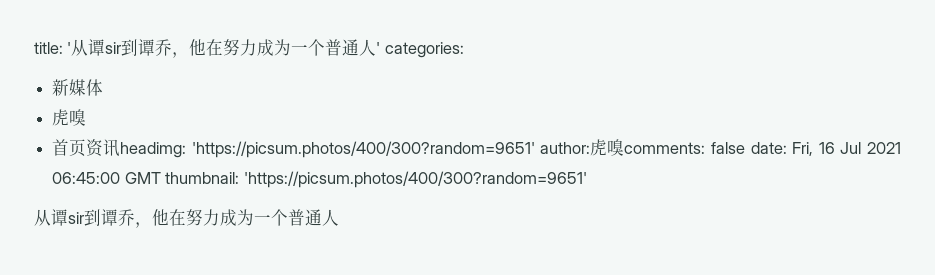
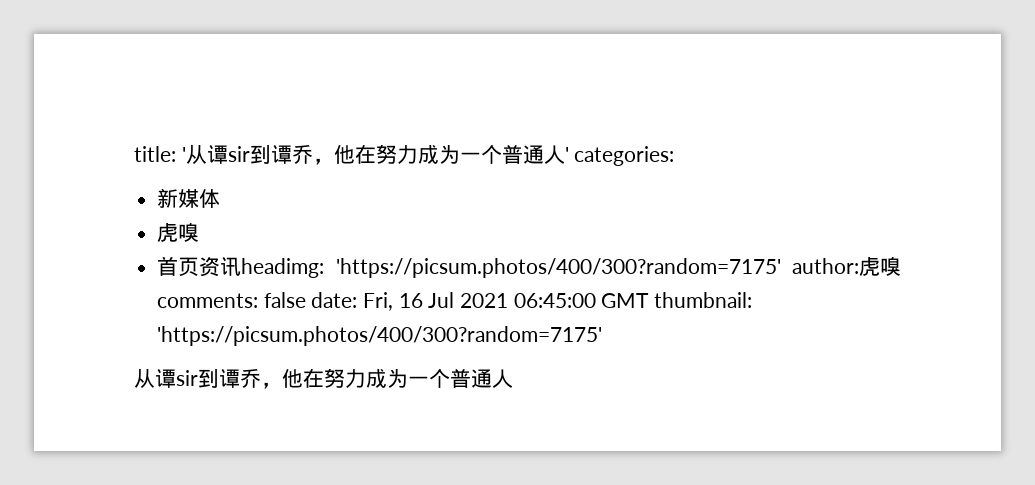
[191,141,535,158] 'https://picsum.photos/400/300?random=9651' -> [335,258,781,278] 'https://picsum.photos/400/300?random=7175'
[243,171,587,188] 'https://picsum.photos/400/300?random=9651' -> [157,326,603,346] 'https://picsum.photos/400/300?random=7175'

